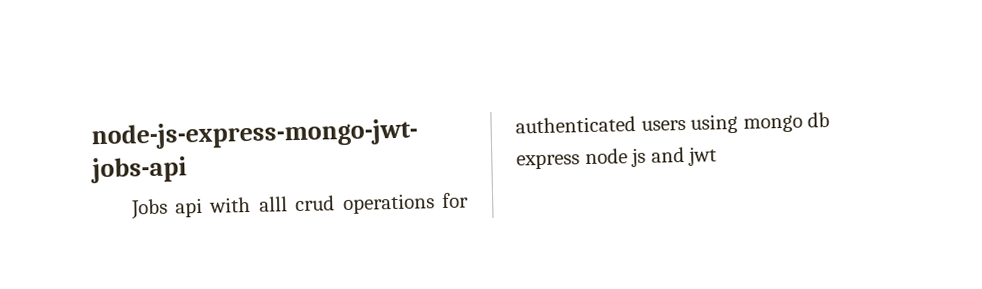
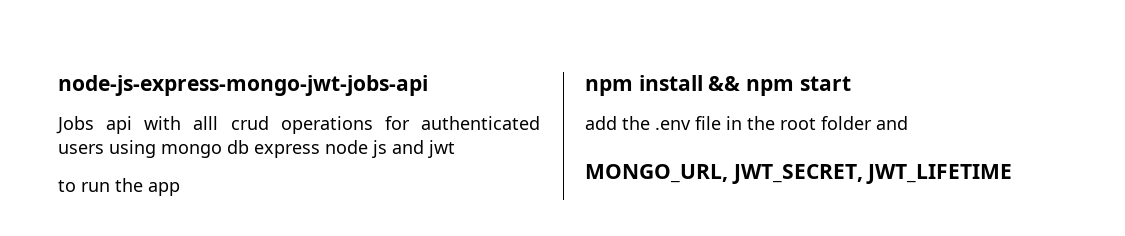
(718, 156) none -> [58,178,180,196] [585,75,851,96] [585,116,908,130] [585,164,1013,184] // to run the app // npm install && npm start // add the .env file in the root folder and // MONGO_URL, JWT_SECRET, JWT_LIFETIME

